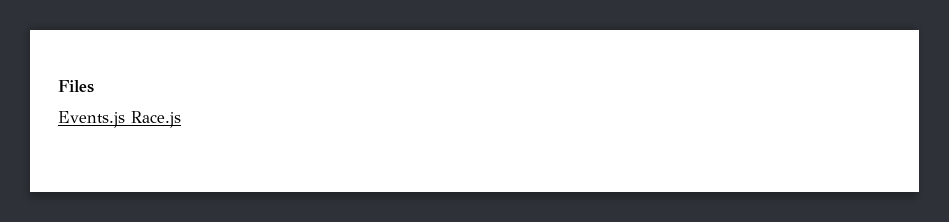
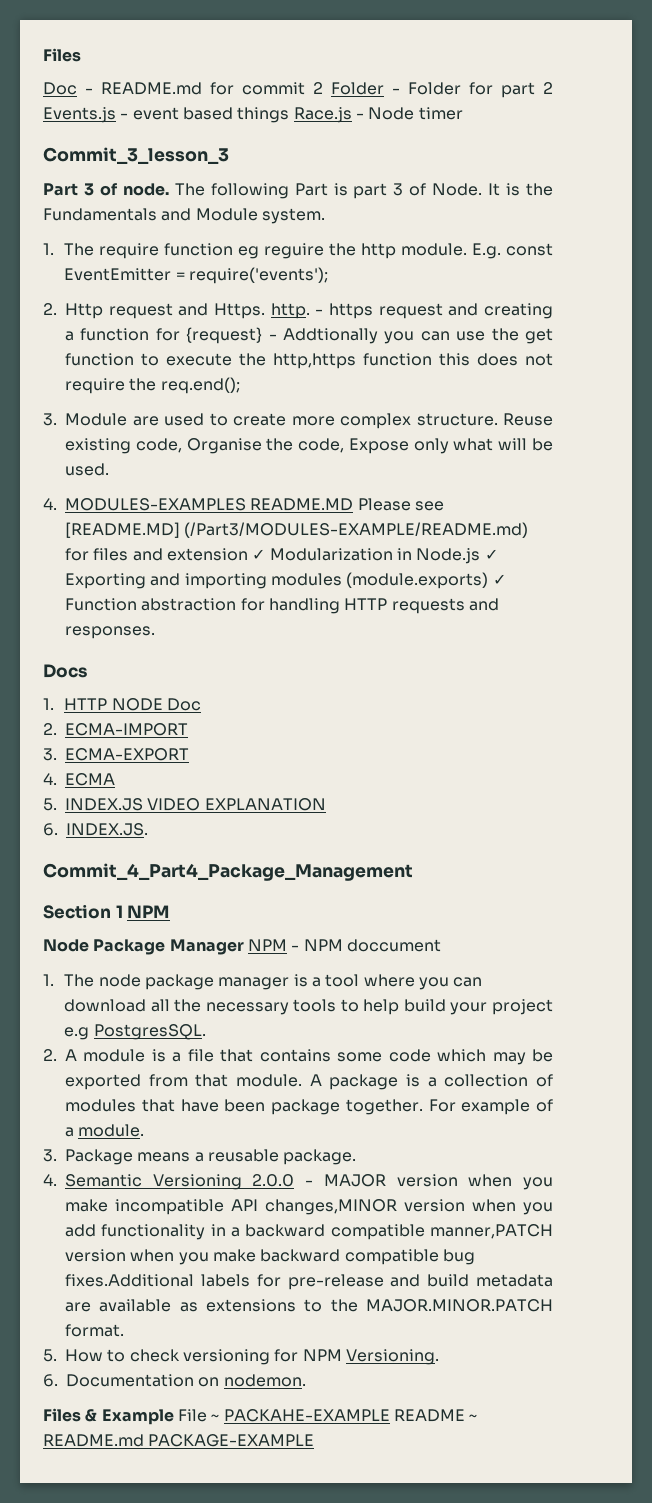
[58,111,181,128] Events.js Race.js -> [43,82,553,98] [43,107,463,123] [43,147,229,164] [43,183,554,199] [43,208,325,224] [43,243,553,259] [64,267,328,284] [43,303,553,319] [65,327,553,344] [65,353,553,369] [65,377,240,394] [43,413,553,429] [65,438,553,454] [65,463,109,476] [43,498,444,511] [65,522,529,538] [65,548,498,564] [65,572,506,589] [65,598,499,614] [65,626,155,639] [43,664,87,678] [43,698,201,711] [43,723,188,736] [43,748,189,761] [43,773,115,786] [43,798,326,811] [43,823,148,836] [43,863,413,881] [43,904,171,919] [43,939,441,955] [43,974,483,990] [64,999,553,1015] [64,1024,206,1040] [43,1049,553,1065] [65,1074,554,1090] [65,1099,553,1115] [65,1124,145,1137] [43,1149,357,1165] [43,1174,553,1190] [65,1199,553,1215] [65,1224,553,1240] [65,1249,475,1265] [65,1274,553,1290] [65,1299,553,1312] [65,1324,124,1337] [43,1349,439,1365] [43,1374,306,1387] [43,1408,478,1425] [43,1434,315,1447] Doc - README.md for commit 2 Folder - Folder for part 2 Events.js - event based things Race.js - Node timer // Commit_3_lesson_3 // Part 3 of node. The following Part is part 3 of Node. It is the Fundamentals and Module system. // 1. The require function eg reguire the http module. E.g. const EventEmitter = require('events'); // 2. Http request and Https. http. - https request and creating a function for {request} - Addtionally you can use the get function to execute the http,https function this does not require the req.end(); // 3. Module are used to create more complex structure. Reuse existing code, Organise the code, Expose only what will be used. // 4. MODULES-EXAMPLES README.MD Please see [README.MD] (/Part3/MODULES-EXAMPLE/README.md) for files and extension ✓ Modularization in Node.js ✓ Exporting and importing modules (module.exports) ✓ Function abstraction for handling HTTP requests and responses. // Docs // 1. HTTP NODE Doc // 2. ECMA-IMPORT // 3. ECMA-EXPORT // 4. ECMA // 5. INDEX.JS VIDEO EXPLANATION // 6. INDEX.JS. // Commit_4_Part4_Package_Management // Section 1 NPM // Node Package Manager NPM - NPM doccument // 1. The node package manager is a tool where you can download all the necessary tools to help build your project e.g PostgresSQL. // 2. A module is a file that contains some code which may be exported from that module. A package is a collection of modules that have been package together. For example of a module. // 3. Package means a reusable package. // 4. Semantic Versioning 2.0.0 - MAJOR version when you make incompatible API changes,MINOR version when you add functionality in a backward compatible manner,PATCH version when you make backward compatible bug fixes.Additional labels for pre-release and build metadata are available as extensions to the MAJOR.MINOR.PATCH format. // 5. How to check versioning for NPM Versioning. // 6. Documentation on nodemon. // Files & Example File ~ PACKAHE-EXAMPLE README ~ README.md PACKAGE-EXAMPLE

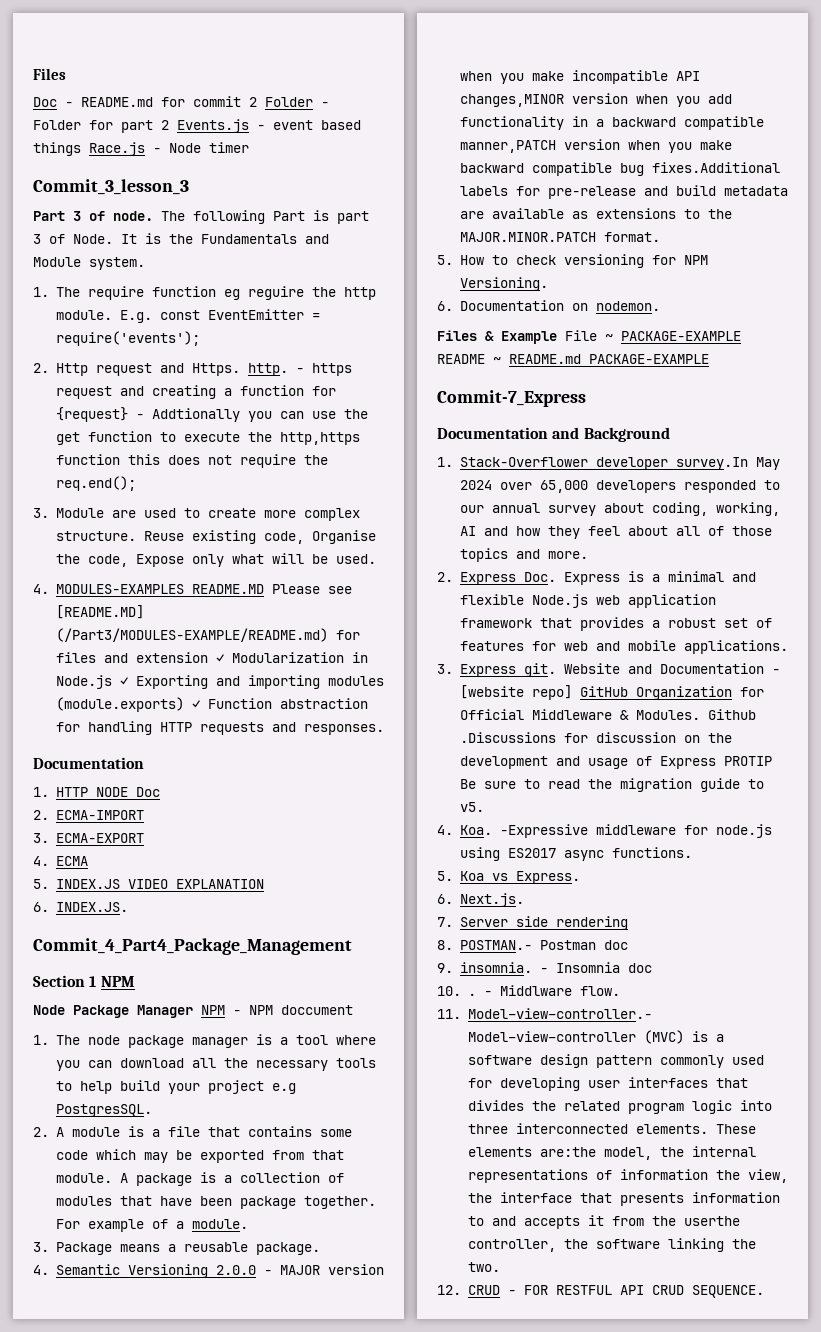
[43,664,87,678] Docs -> [33,757,144,769] Documentation
[223,1409,390,1422] PACKAHE-EXAMPLE -> [621,331,741,341] PACKAGE-EXAMPLE
(315, 1440) none -> [437,390,586,407] [437,427,670,442] [437,457,780,470] [459,480,780,493] [459,502,780,516] [459,526,772,539] [459,548,588,562] [437,571,756,585] [459,594,716,608] [459,617,772,631] [459,640,788,654] [437,663,780,677] [459,685,764,700] [459,709,756,720] [459,732,732,743] [459,756,772,769] [459,778,764,792] [459,802,484,812] [437,824,772,838] [459,847,692,861] [437,871,580,884] [437,893,524,907] [437,916,628,930] [437,940,628,950] [437,962,652,973] [437,985,620,996] [437,1008,652,1019] [467,1030,724,1044] [467,1054,764,1068] [467,1077,748,1091] [467,1100,772,1114] [467,1123,756,1134] [467,1146,756,1160] [467,1169,788,1183] [467,1192,780,1206] [467,1215,740,1229] [467,1238,756,1252] [467,1262,500,1272] [437,1285,764,1298] // Commit-7_Express // Documentation and Background // 1. Stack-Overflower developer survey.In May 2024 over 65,000 developers responded to our annual survey about coding, working, AI and how they feel about all of those topics and more. // 2. Express Doc. Express is a minimal and flexible Node.js web application framework that provides a robust set of features for web and mobile applications. // 3. Express git. Website and Documentation - [website repo] GitHub Organization for Official Middleware & Modules. Github .Discussions for discussion on the development and usage of Express PROTIP Be sure to read the migration guide to v5. // 4. Koa. -Expressive middleware for node.js using ES2017 async functions. // 5. Koa vs Express. // 6. Next.js. // 7. Server side rendering // 8. POSTMAN.- Postman doc // 9. insomnia. - Insomnia doc // 10. . - Middlware flow. // 11. Model–view–controller.- Model–view–controller (MVC) is a software design pattern commonly used for developing user interfaces that divides the related program logic into three interconnected elements. These elements are:the model, the internal representations of information the view, the interface that presents information to and accepts it from the userthe controller, the software linking the two. // 12. CRUD - FOR RESTFUL API CRUD SEQUENCE.

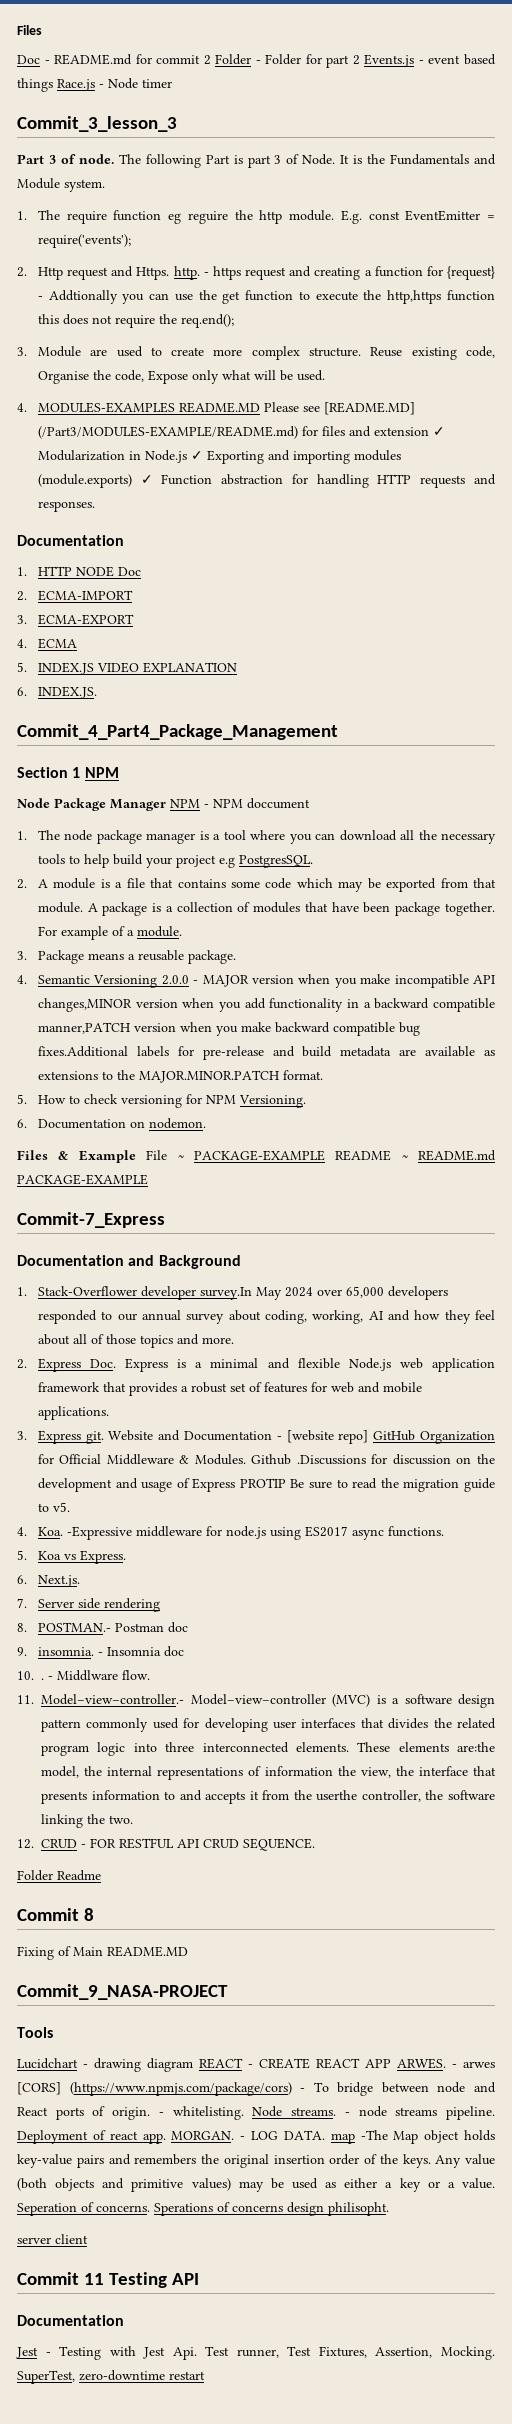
(764, 1291) none -> [17,1870,101,1881] [17,1908,95,1921] [17,1946,188,1960] [17,1984,228,2000] [17,2027,53,2038] [17,2058,495,2072] [17,2082,496,2096] [17,2106,496,2120] [17,2130,495,2144] [17,2154,495,2168] [17,2178,496,2192] [17,2202,389,2216] [17,2234,88,2244] [17,2272,200,2288] [17,2315,124,2326] [16,2346,496,2360] [17,2370,205,2384] // Folder Readme // Commit 8 // Fixing of Main README.MD // Commit_9_NASA-PROJECT // Tools // Lucidchart - drawing diagram REACT - CREATE REACT APP ARWES. - arwes [CORS] (https://www.npmjs.com/package/cors) - To bridge between node and React ports of origin. - whitelisting. Node streams. - node streams pipeline. Deployment of react app. MORGAN. - LOG DATA. map -The Map object holds key-value pairs and remembers the original insertion order of the keys. Any value (both objects and primitive values) may be used as either a key or a value. Seperation of concerns. Sperations of concerns design philisopht. // server client // Commit 11 Testing API // Documentation // Jest - Testing with Jest Api. Test runner, Test Fixtures, Assertion, Mocking. SuperTest, zero-downtime restart

